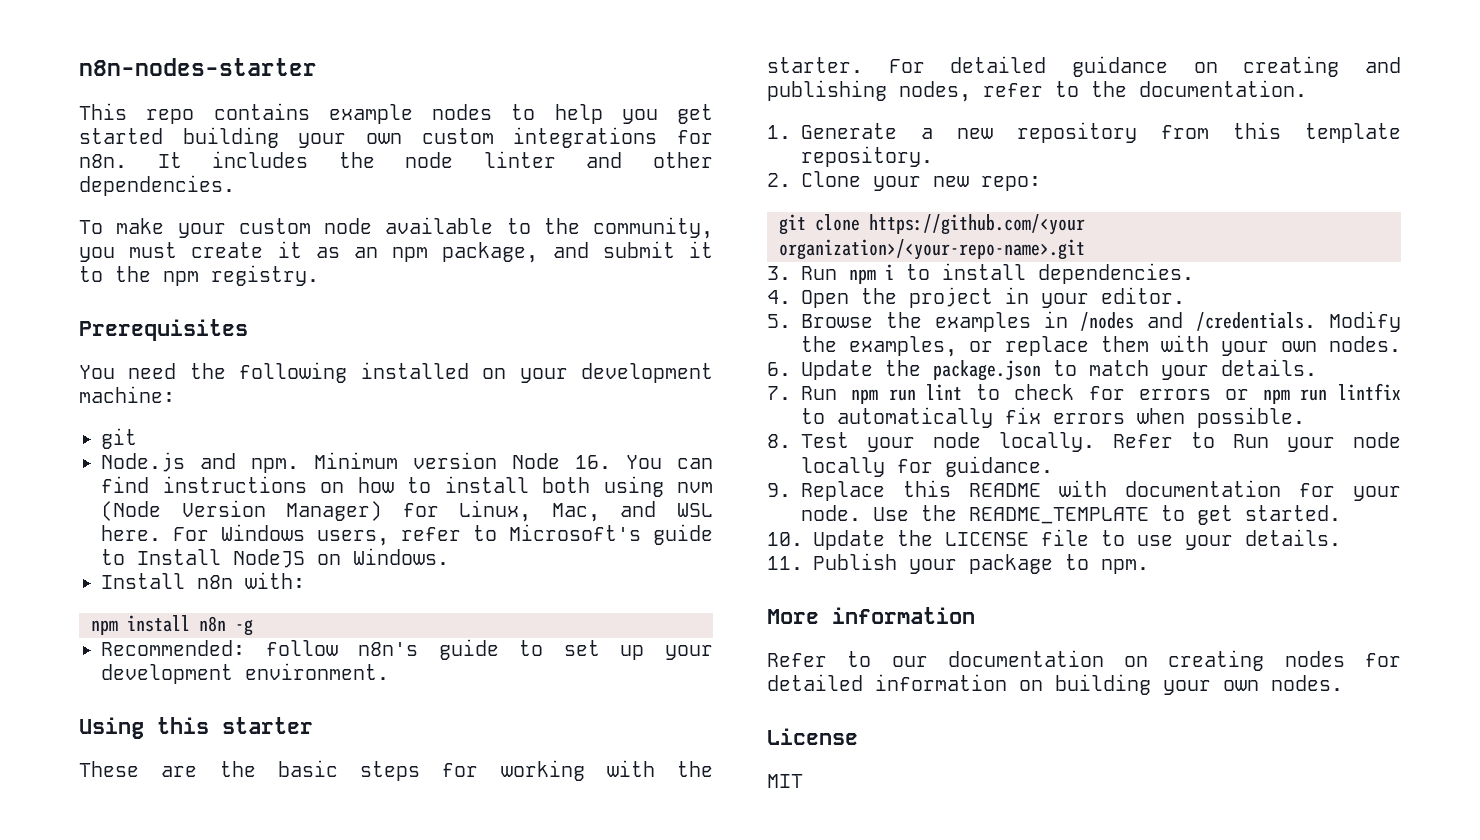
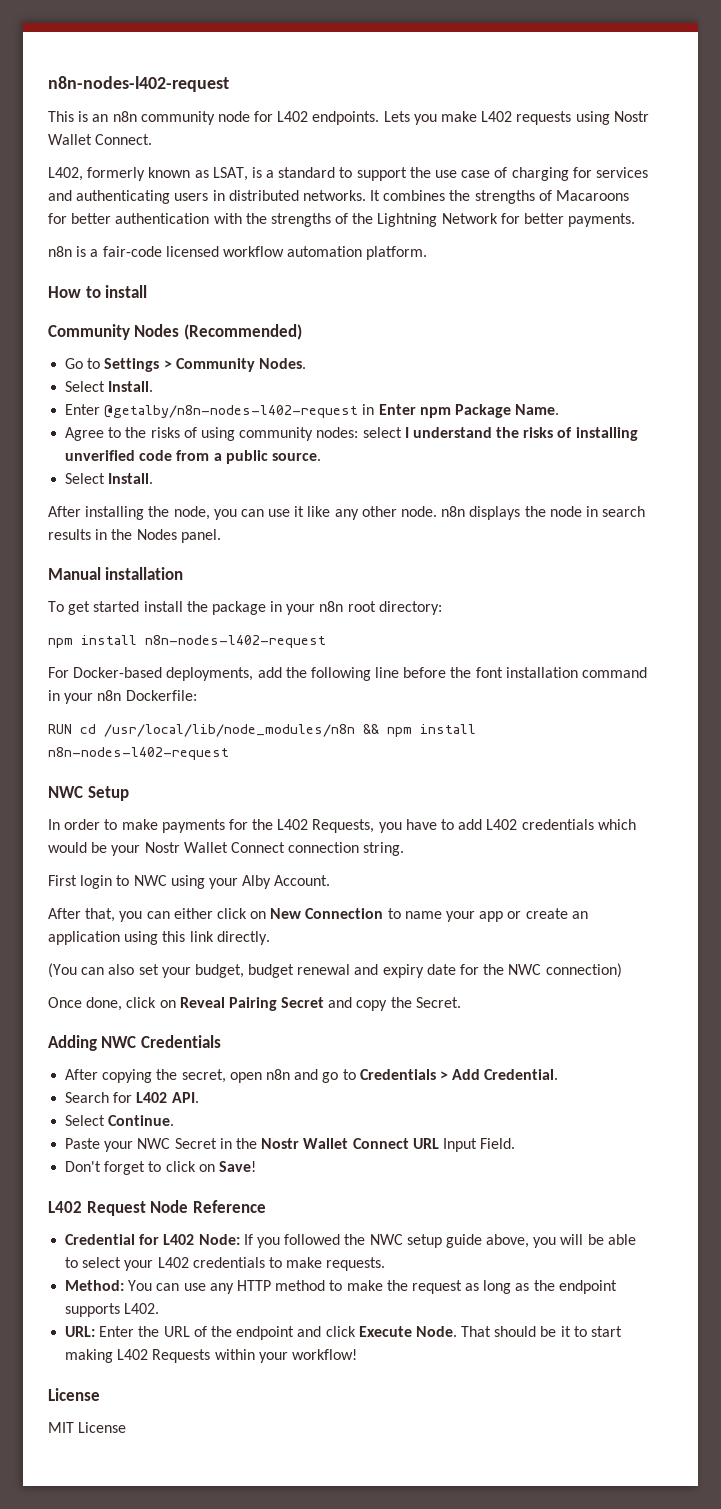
[79,58,317,76] n8n-nodes-starter -> [48,76,229,92] n8n-nodes-l402-request
[146,103,713,124] [79,127,714,148] [79,151,713,168] [79,175,235,196] [79,217,713,239] [79,241,713,263] [79,265,319,286] [79,319,248,341] [79,362,713,383] [79,386,175,403] [101,428,137,449] [101,452,713,473] [101,476,713,497] [101,500,713,522] [101,524,713,546] [101,548,449,568] [101,572,305,589] [91,615,253,636] [101,639,713,660] [101,663,389,684] [79,717,313,739] [79,760,713,781] [767,56,1401,77] [767,80,1307,102] [767,122,1401,143] [801,146,933,167] [767,171,1041,191] [779,214,1085,235] [779,239,1085,260] [767,263,1194,284] [767,287,1185,308] [767,311,1401,332] [801,335,1401,357] [767,359,1317,381] [767,383,1402,404] [801,407,1305,428] [767,432,1401,452] [801,456,1053,477] [767,480,1401,501] [801,505,1341,525] [767,529,1341,550] [767,553,1149,574] [767,607,975,624] [767,650,1401,671] [767,674,1343,695] repo contains example nodes to help you get started building your own custom integrations for n8n. It includes the node linter and other dependencies. // To make your custom node available to the community, you must create it as an npm package, and submit it to the npm registry. // Prerequisites // You need the following installed on your development machine: // git // Node.js and npm. Minimum version Node 16. You can find instructions on how to install both using nvm (Node Version Manager) for Linux, Mac, and WSL here. For Windows users, refer to Microsoft's guide to Install NodeJS on Windows. // Install n8n with: // npm install n8n -g // Recommended: follow n8n's guide to set up your development environment. // Using this starter // These are the basic steps for working with the starter. For detailed guidance on creating and publishing nodes, refer to the documentation. // 1. Generate a new repository from this template repository. // 2. Clone your new repo: // git clone https://github.com/<your organization>/<your-repo-name>.git // 3. Run npm i to install dependencies. // 4. Open the project in your editor. // 5. Browse the examples in /nodes and /credentials. Modify the examples, or replace them with your own nodes. // 6. Update the package.json to match your details. // 7. Run npm run lint to check for errors or npm run lintfix to automatically fix errors when possible. // 8. Test your node locally. Refer to Run your node locally for guidance. // 9. Replace this README with documentation for your node. Use the README_TEMPLATE to get started. // 10. Update the LICENSE file to use your details. // 11. Publish your package to npm. // More information // Refer to our documentation on creating nodes for detailed information on building your own nodes. -> [78,111,649,125] [48,134,153,145] [48,167,648,181] [48,190,630,204] [48,213,636,227] [48,246,428,260] [48,285,148,298] [48,324,302,340] [65,358,306,372] [65,381,154,392] [65,404,560,418] [65,427,638,441] [65,450,321,464] [65,473,154,484] [48,506,646,520] [48,529,221,543] [48,567,184,580] [48,601,442,615] [48,635,326,648] [48,667,648,681] [48,690,197,704] [48,724,476,737] [48,747,229,760] [48,786,129,801] [48,819,636,833] [48,842,405,856] [48,875,331,889] [48,908,588,922] [48,931,270,945] [48,963,622,978] [48,997,461,1011] [48,1035,221,1051] [65,1069,559,1083] [65,1092,199,1103] [65,1115,175,1126] [65,1138,516,1152] [65,1161,256,1175] [48,1200,266,1216] [65,1234,636,1248] [65,1257,386,1271] [65,1280,617,1294] [65,1303,160,1317] [65,1326,623,1340] [65,1349,357,1363] is an n8n community node for L402 endpoints. Lets you make L402 requests using Nostr Wallet Connect. // L402, formerly known as LSAT, is a standard to support the use case of charging for services and authenticating users in distributed networks. It combines the strengths of Macaroons for better authentication with the strengths of the Lightning Network for better payments. // n8n is a fair-code licensed workflow automation platform. // How to install // Community Nodes (Recommended) // Go to Settings > Community Nodes. // Select Install. // Enter @getalby/n8n-nodes-l402-request in Enter npm Package Name. // Agree to the risks of using community nodes: select I understand the risks of installing unverified code from a public source. // Select Install. // After installing the node, you can use it like any other node. n8n displays the node in search results in the Nodes panel. // Manual installation // To get started install the package in your n8n root directory: // npm install n8n-nodes-l402-request // For Docker-based deployments, add the following line before the font installation command in your n8n Dockerfile: // RUN cd /usr/local/lib/node_modules/n8n && npm install n8n-nodes-l402-request // NWC Setup // In order to make payments for the L402 Requests, you have to add L402 credentials which would be your Nostr Wallet Connect connection string. // First login to NWC using your Alby Account. // After that, you can either click on New Connection to name your app or create an application using this link directly. // (You can also set your budget, budget renewal and expiry date for the NWC connection) // Once done, click on Reveal Pairing Secret and copy the Secret. // Adding NWC Credentials // After copying the secret, open n8n and go to Credentials > Add Credential. // Search for L402 API. // Select Continue. // Paste your NWC Secret in the Nostr Wallet Connect URL Input Field. // Don't forget to click on Save! // L402 Request Node Reference // Credential for L402 Node: If you followed the NWC setup guide above, you will be able to select your L402 credentials to make requests. // Method: You can use any HTTP method to make the request as long as the endpoint supports L402. // URL: Enter the URL of the endpoint and click Execute Node. That should be it to start making L402 Requests within your workflow!
(803, 781) none -> [78,1422,127,1433] License

